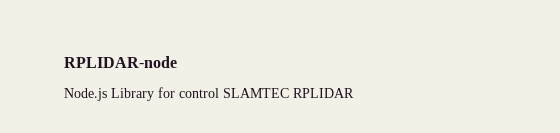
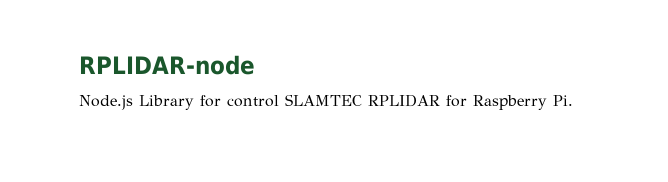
(354, 93) none -> [446,95,573,110] for Raspberry Pi.

